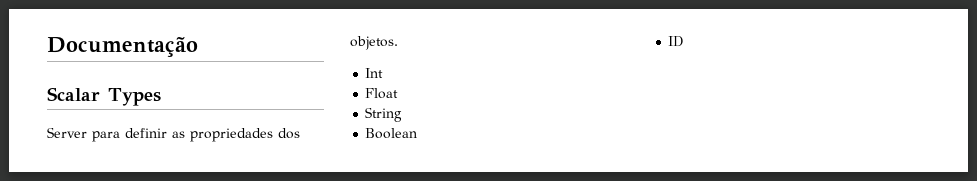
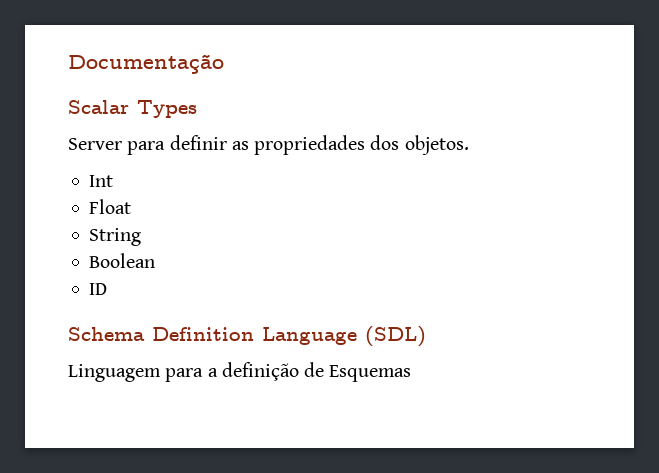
(685, 41) none -> [68,326,426,347] [68,362,412,382] // Schema Definition Language (SDL) // Linguagem para a definição de Esquemas

